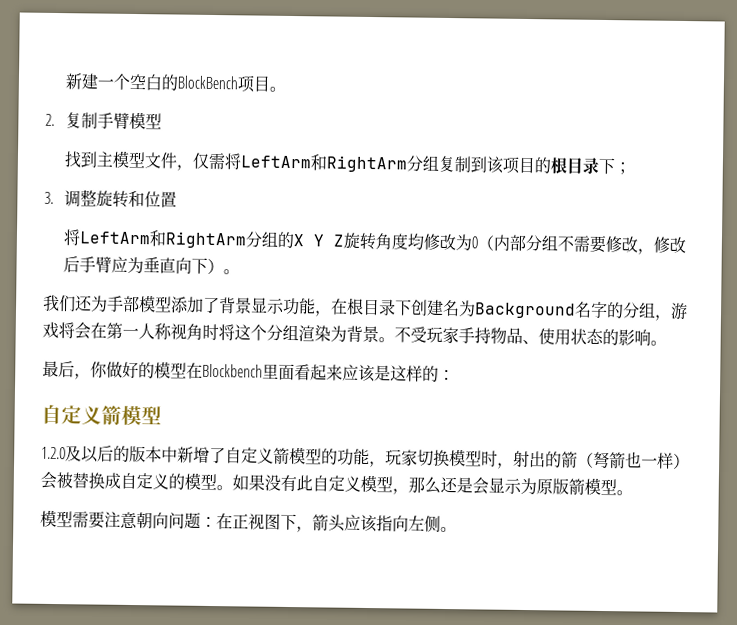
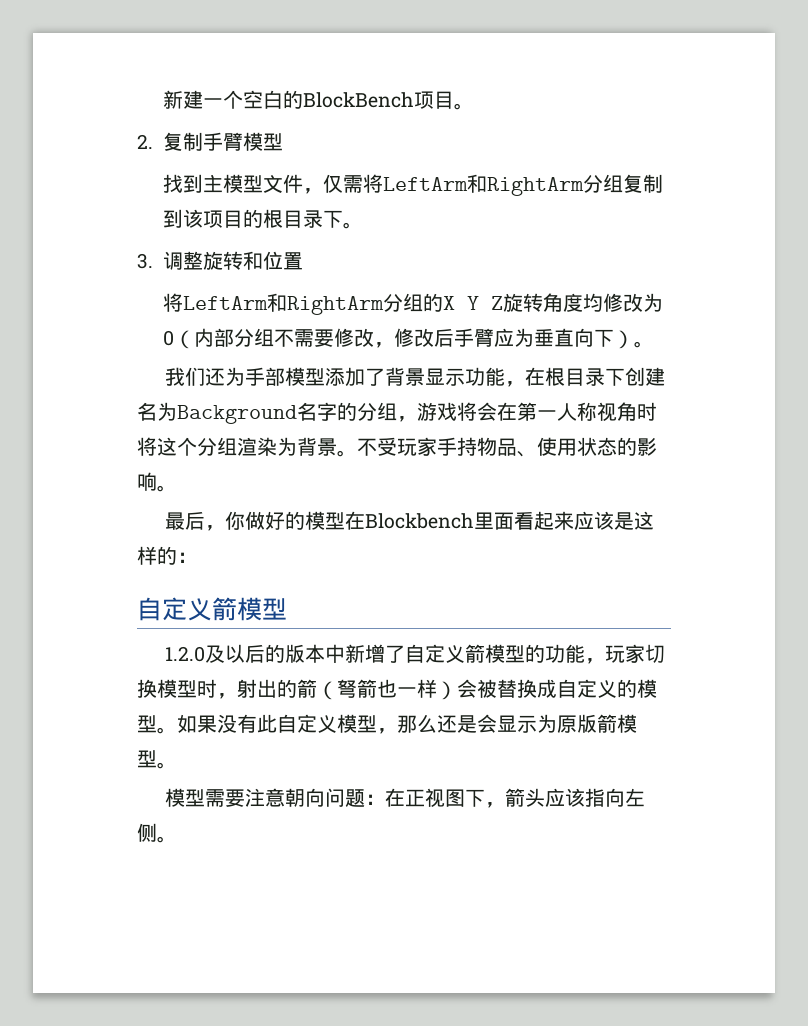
[614,162,632,175] ； -> [342,222,363,229] 。

